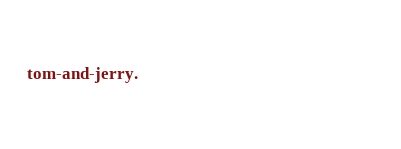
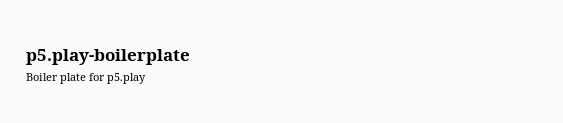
[27,67,138,83] tom-and-jerry. -> [26,49,190,65] [26,73,146,84] p5.play-boilerplate // Boiler plate for p5.play

